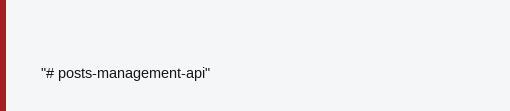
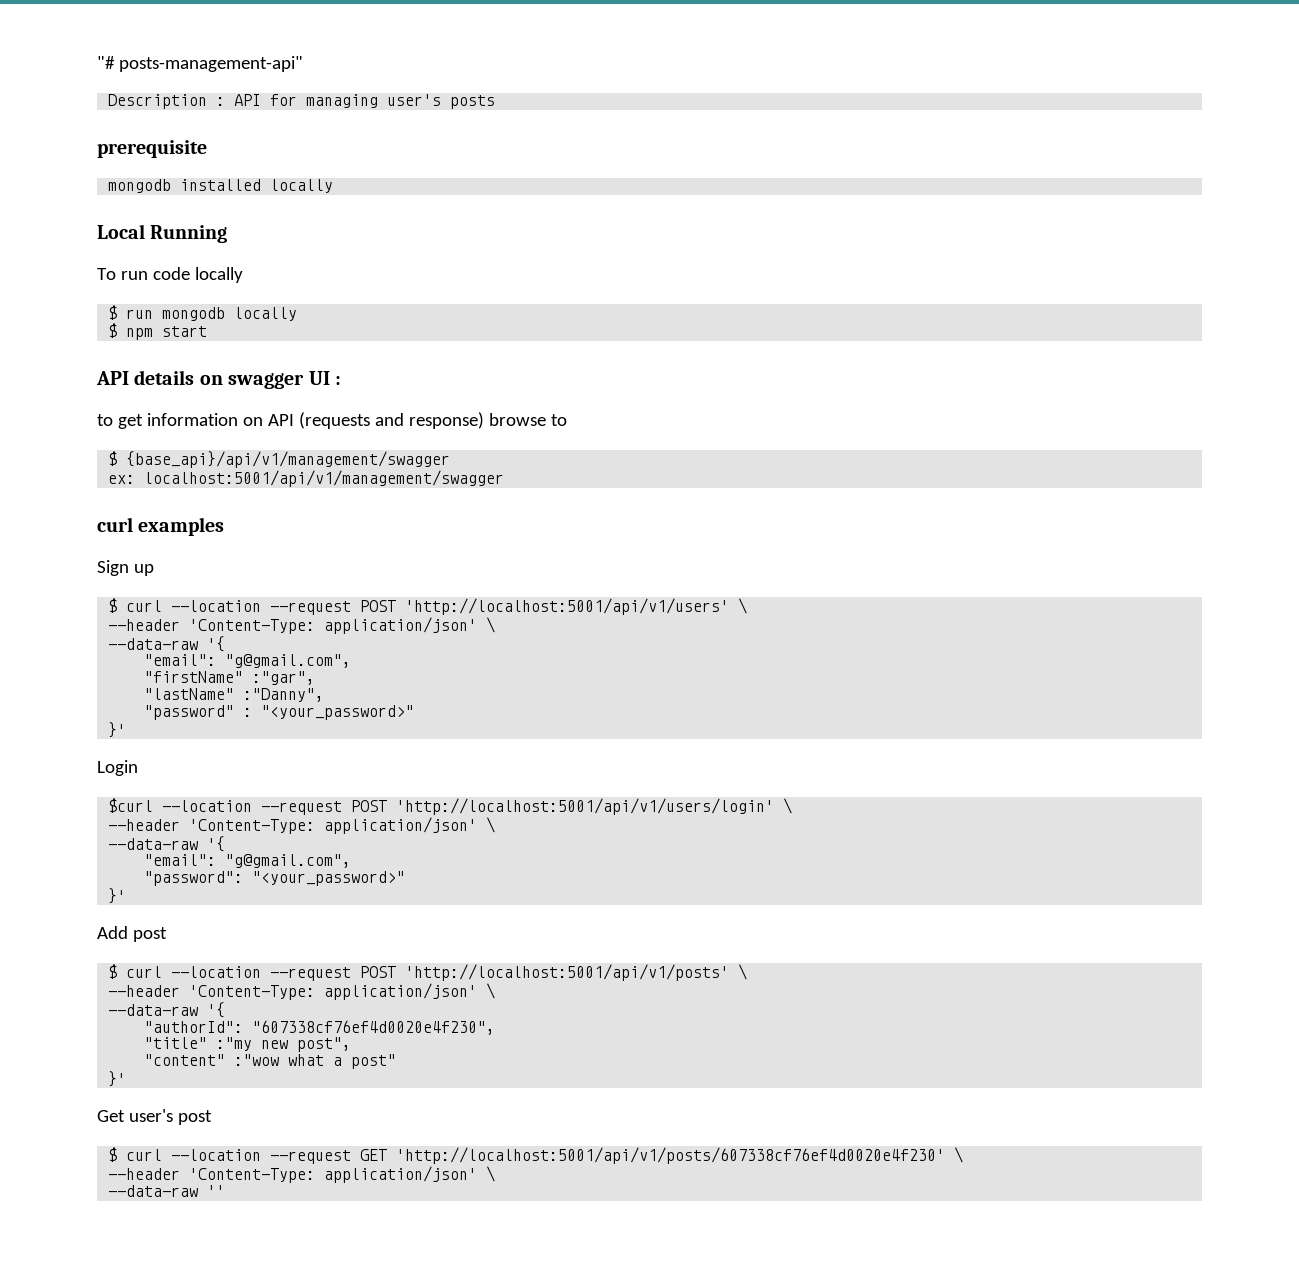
(210, 74) none -> [108,94,496,109] [97,140,207,158] [108,179,334,193] [97,224,228,243] [97,267,243,283] [108,305,298,321] [108,323,208,340] [96,370,341,389] [97,412,567,429] [108,451,451,468] [108,470,505,487] [97,517,225,536] [97,560,154,576] [108,598,748,615] [108,617,496,634] [108,636,226,652] [144,654,352,668] [144,671,316,685] [144,688,325,702] [144,705,415,720] [108,722,127,738] [97,760,138,776] [108,798,793,815] [108,817,496,834] [108,836,226,852] [144,854,352,868] [144,871,406,886] [108,888,127,904] [97,926,167,942] [108,964,748,981] [108,983,496,1000] [108,1002,226,1018] [144,1020,496,1035] [144,1037,352,1052] [144,1054,397,1069] [108,1071,127,1087] [97,1109,212,1125] [108,1147,964,1164] [108,1166,496,1183] [108,1185,226,1197] // Description : API for managing user's posts // prerequisite // mongodb installed locally // Local Running // To run code locally // $ run mongodb locally // $ npm start // API details on swagger UI : // to get information on API (requests and response) browse to // $ {base_api}/api/v1/management/swagger // ex: localhost:5001/api/v1/management/swagger // curl examples // Sign up // $ curl --location --request POST 'http://localhost:5001/api/v1/users' \ // --header 'Content-Type: application/json' \ // --data-raw '{ // "email": "g@gmail.com", // "firstName" :"gar", // "lastName" :"Danny", // "password" : "<your_password>" // }' // Login // $curl --location --request POST 'http://localhost:5001/api/v1/users/login' \ // --header 'Content-Type: application/json' \ // --data-raw '{ // "email": "g@gmail.com", // "password": "<your_password>" // }' // Add post // $ curl --location --request POST 'http://localhost:5001/api/v1/posts' \ // --header 'Content-Type: application/json' \ // --data-raw '{ // "authorId": "607338cf76ef4d0020e4f230", // "title" :"my new post", // "content" :"wow what a post" // }' // Get user's post // $ curl --location --request GET 'http://localhost:5001/api/v1/posts/607338cf76ef4d0020e4f230' \ // --header 'Content-Type: application/json' \ // --data-raw ''

